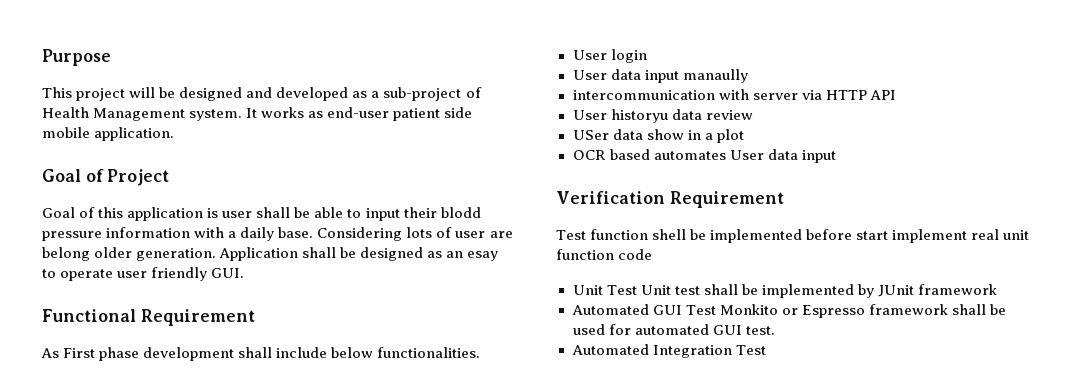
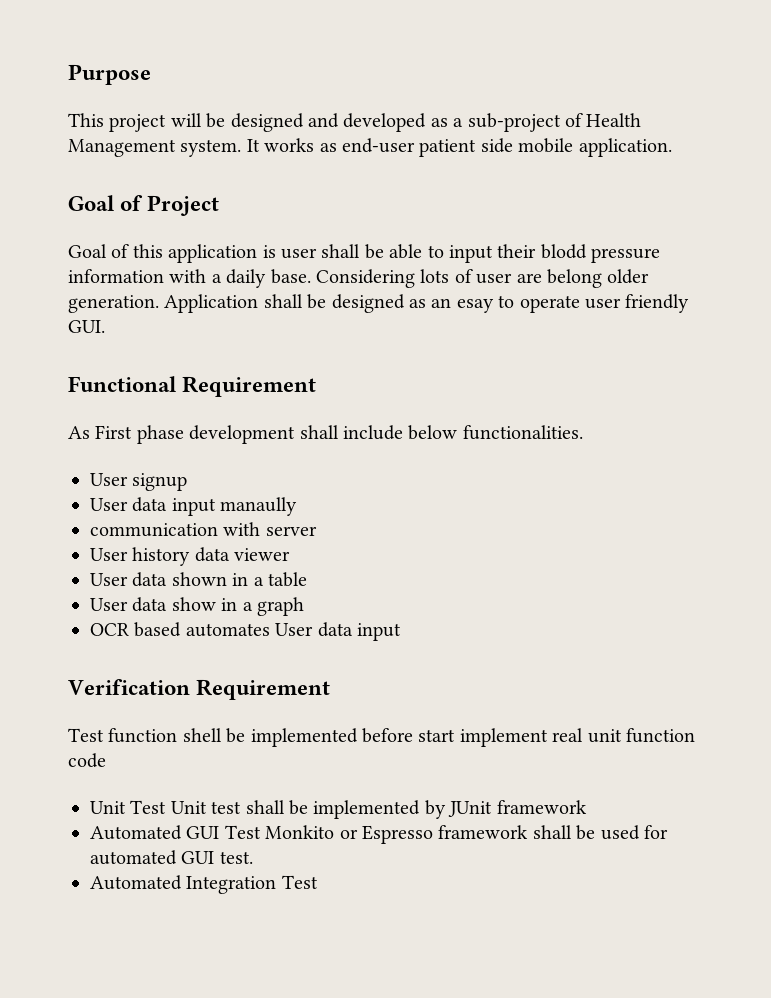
[610,49,647,63] login -> [132,473,188,491] signup
[572,90,715,100] intercommunication -> [90,523,218,537] communication
[801,90,896,100] [572,109,753,123] [572,130,609,140] via HTTP API // User historyu data review // USer -> [90,547,291,566] [90,572,307,587] [90,598,128,611] // User history data viewer // User data shown in a table // User
[716,129,744,143] plot -> [257,597,304,616] graph

